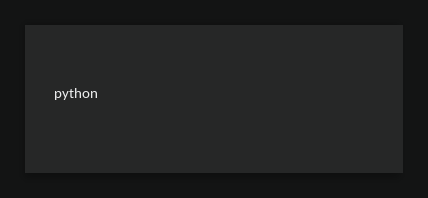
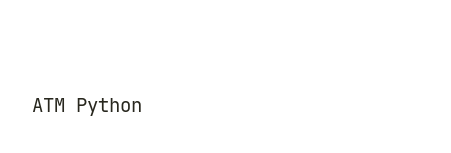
[54,88,98,100] python -> [32,98,142,116] ATM Python

